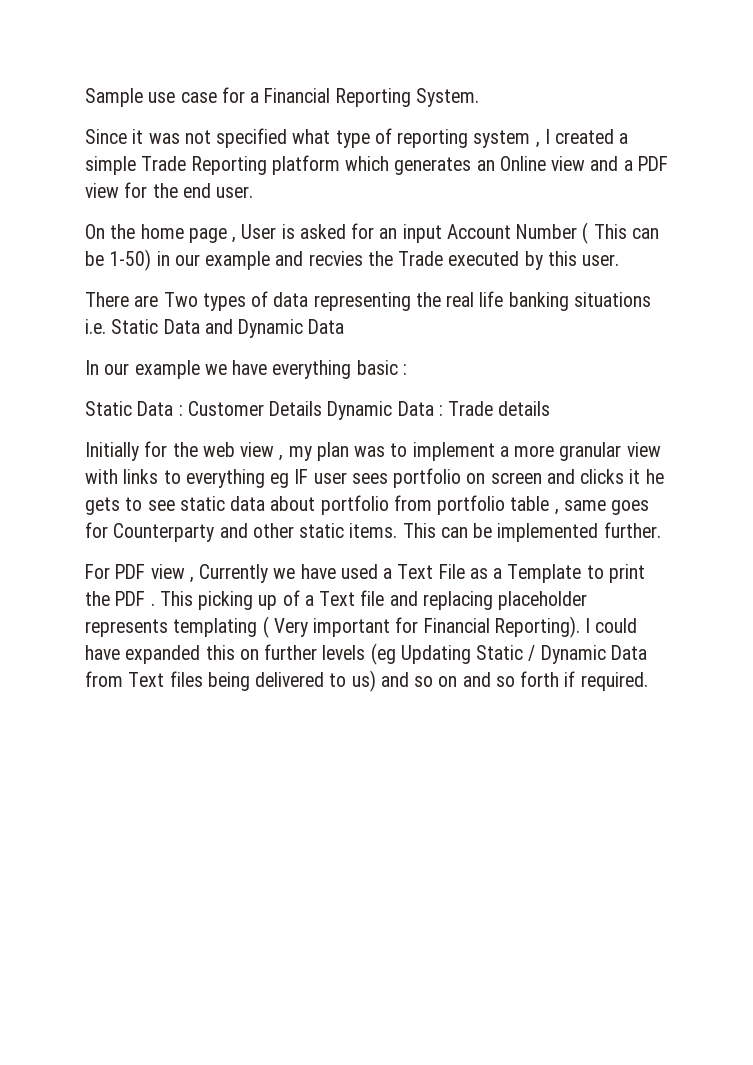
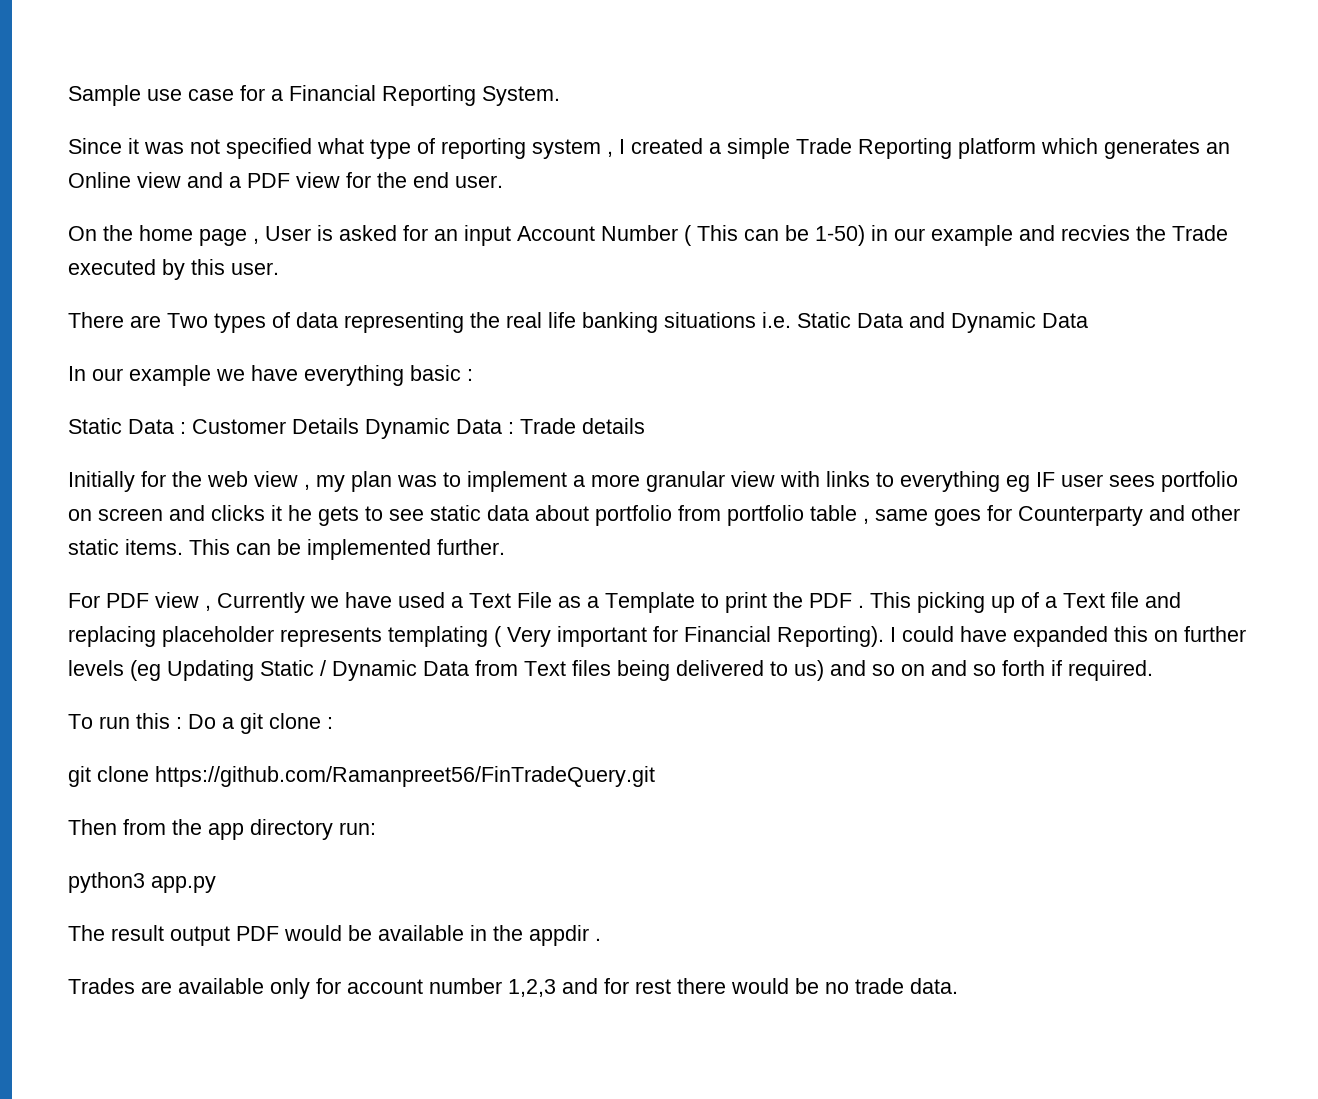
(648, 681) none -> [68,713,333,734] [68,766,655,787] [68,819,376,840] [68,872,216,893] [68,925,601,946] [68,978,958,999] // To run this : Do a git clone : // git clone https://github.com/Ramanpreet56/FinTradeQuery.git // Then from the app directory run: // python3 app.py // The result output PDF would be available in the appdir . // Trades are available only for account number 1,2,3 and for rest there would be no trade data.

